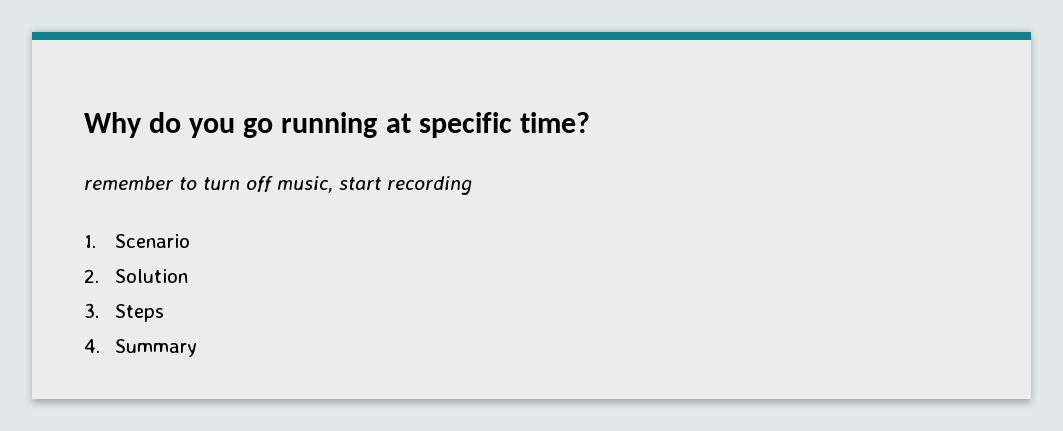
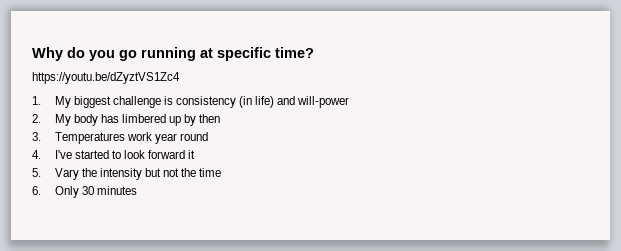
[84,176,472,195] [84,234,190,248] [84,269,188,283] [84,303,164,322] [84,339,197,357] remember to turn off music, start recording // 1. Scenario // 2. Solution // 3. Steps // 4. Summary -> [32,72,180,84] [32,96,350,108] [32,114,221,126] [32,132,208,144] [32,150,196,159] [32,168,222,180] [32,186,137,198] https://youtu.be/dZyztVS1Zc4 // 1. My biggest challenge is consistency (in life) and will-power // 2. My body has limbered up by then // 3. Temperatures work year round // 4. I've started to look forward it // 5. Vary the intensity but not the time // 6. Only 30 minutes

